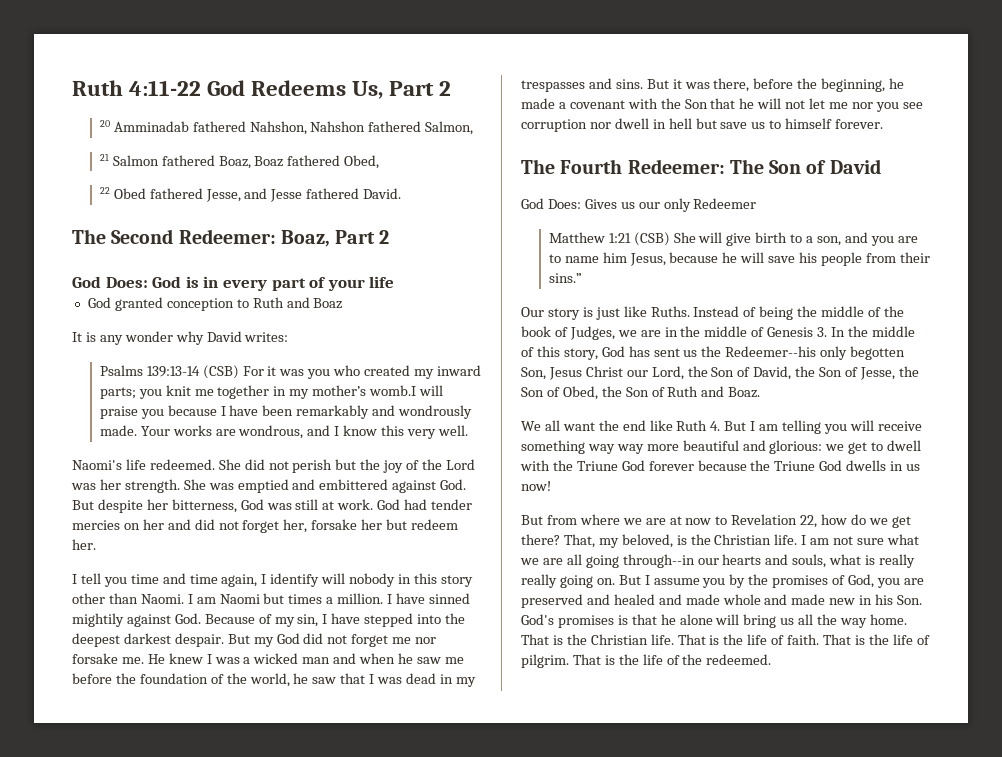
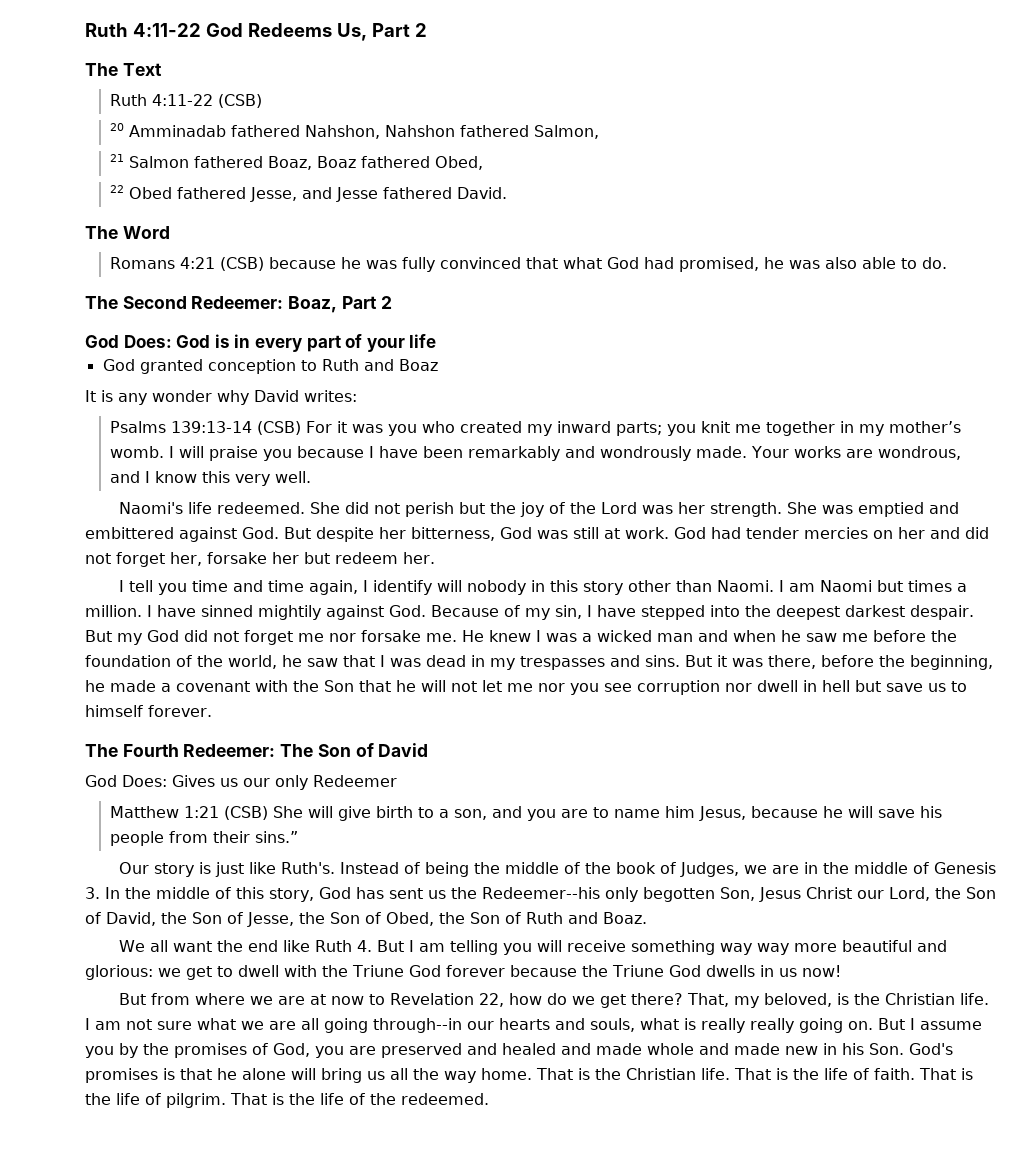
(452, 88) none -> [85,63,162,76] [110,94,263,108] // The Text // Ruth 4:11-22 (CSB)
(402, 193) none -> [85,226,170,239] [110,257,948,272] // The Word // Romans 4:21 (CSB) because he was fully convinced that what God had promised, he was also able to do.
[369,385,417,396] womb.I -> [110,446,175,458] womb. I
[650,306,690,317] Ruths. -> [280,862,335,874] Ruth's.

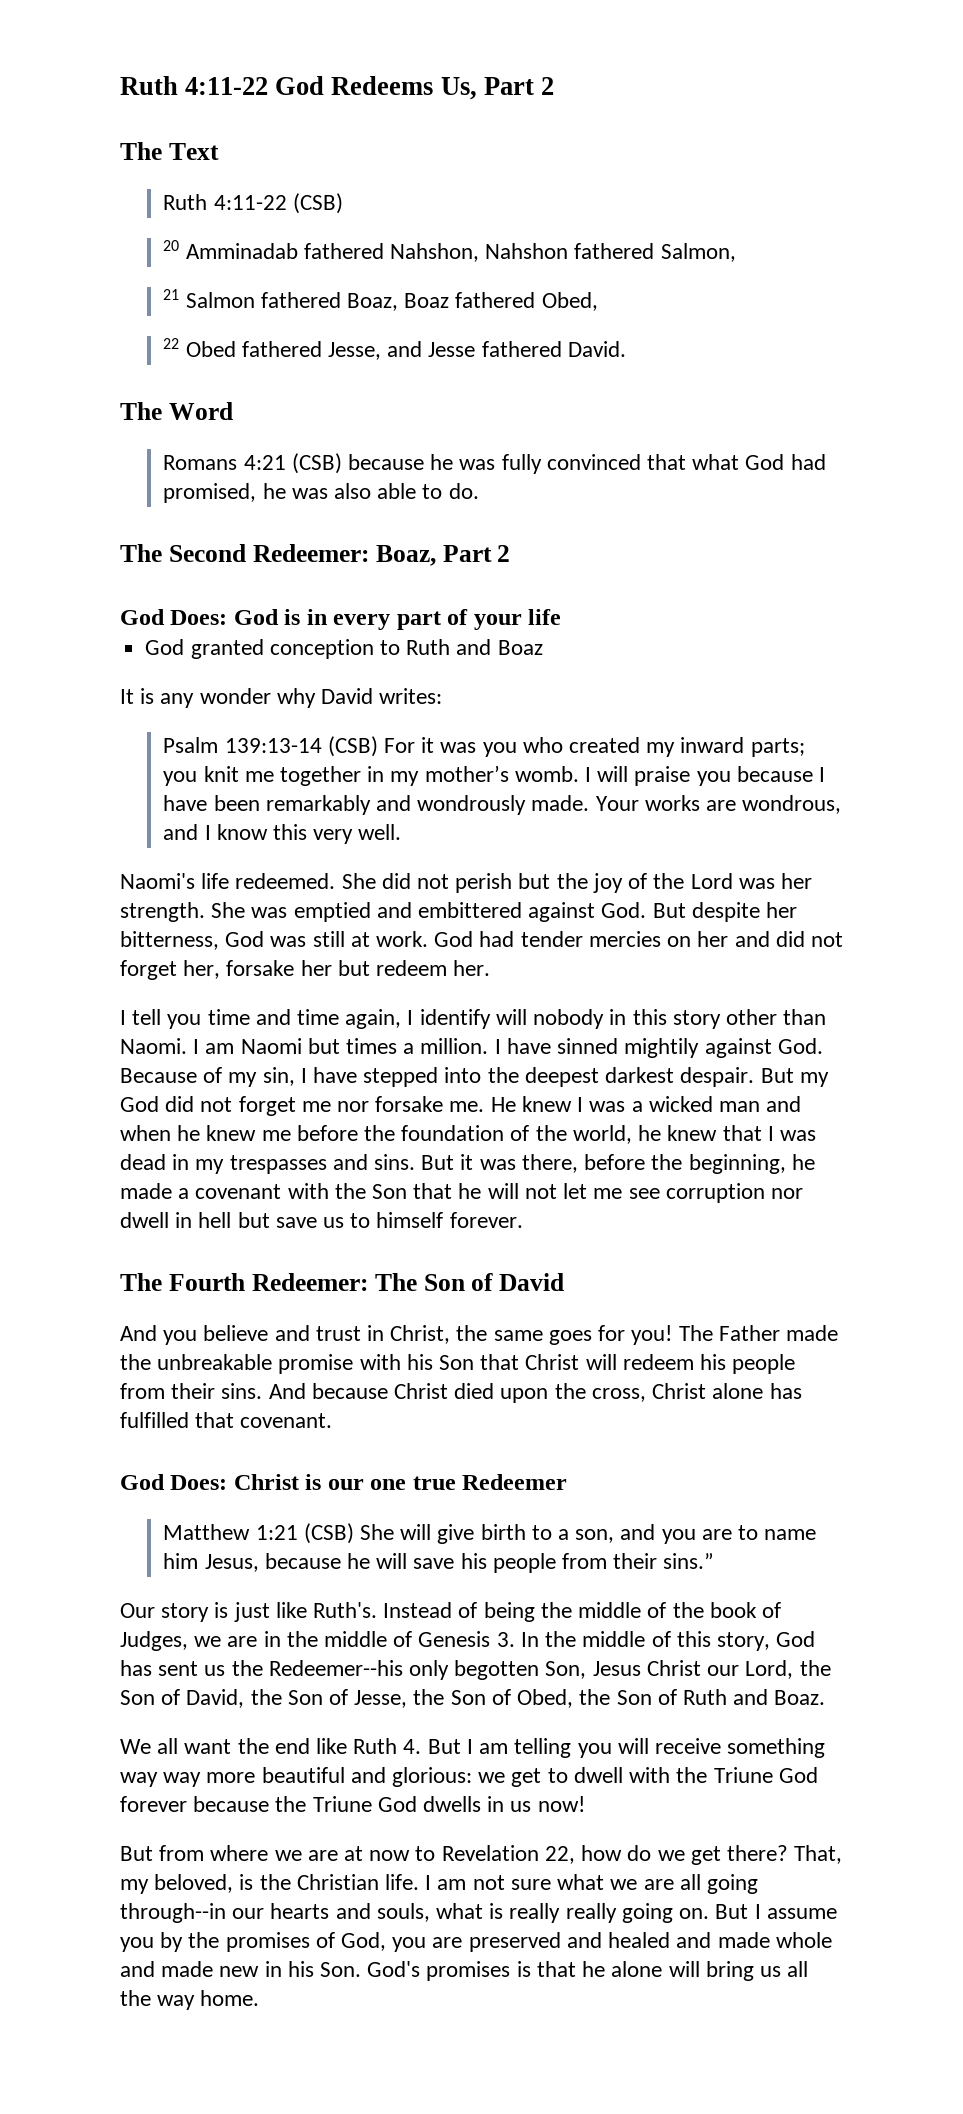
[110,421,167,433] Psalms -> [163,737,219,753] Psalm
[806,633,837,642] saw -> [206,1125,257,1141] knew
[307,658,338,667] saw -> [667,1125,718,1141] knew
[538,683,599,695] nor you -> (623, 1193) none
[85,775,308,790] God Does: Gives us our only -> [120,1325,838,1345] [120,1354,796,1374] [120,1383,802,1403] [120,1412,333,1428] [120,1474,456,1490] And you believe and trust in Christ, the same goes for you! The Father made the unbreakable promise with his Son that Christ will redeem his people from their sins. And because Christ died upon the cross, Christ alone has fulfilled that covenant. // God Does: Christ is our one true
[536,1068,973,1080] [85,1093,489,1108] That is the Christian life. That is the life of faith. That is the life of pilgrim. That is the life of the redeemed. -> (260, 1998) none

